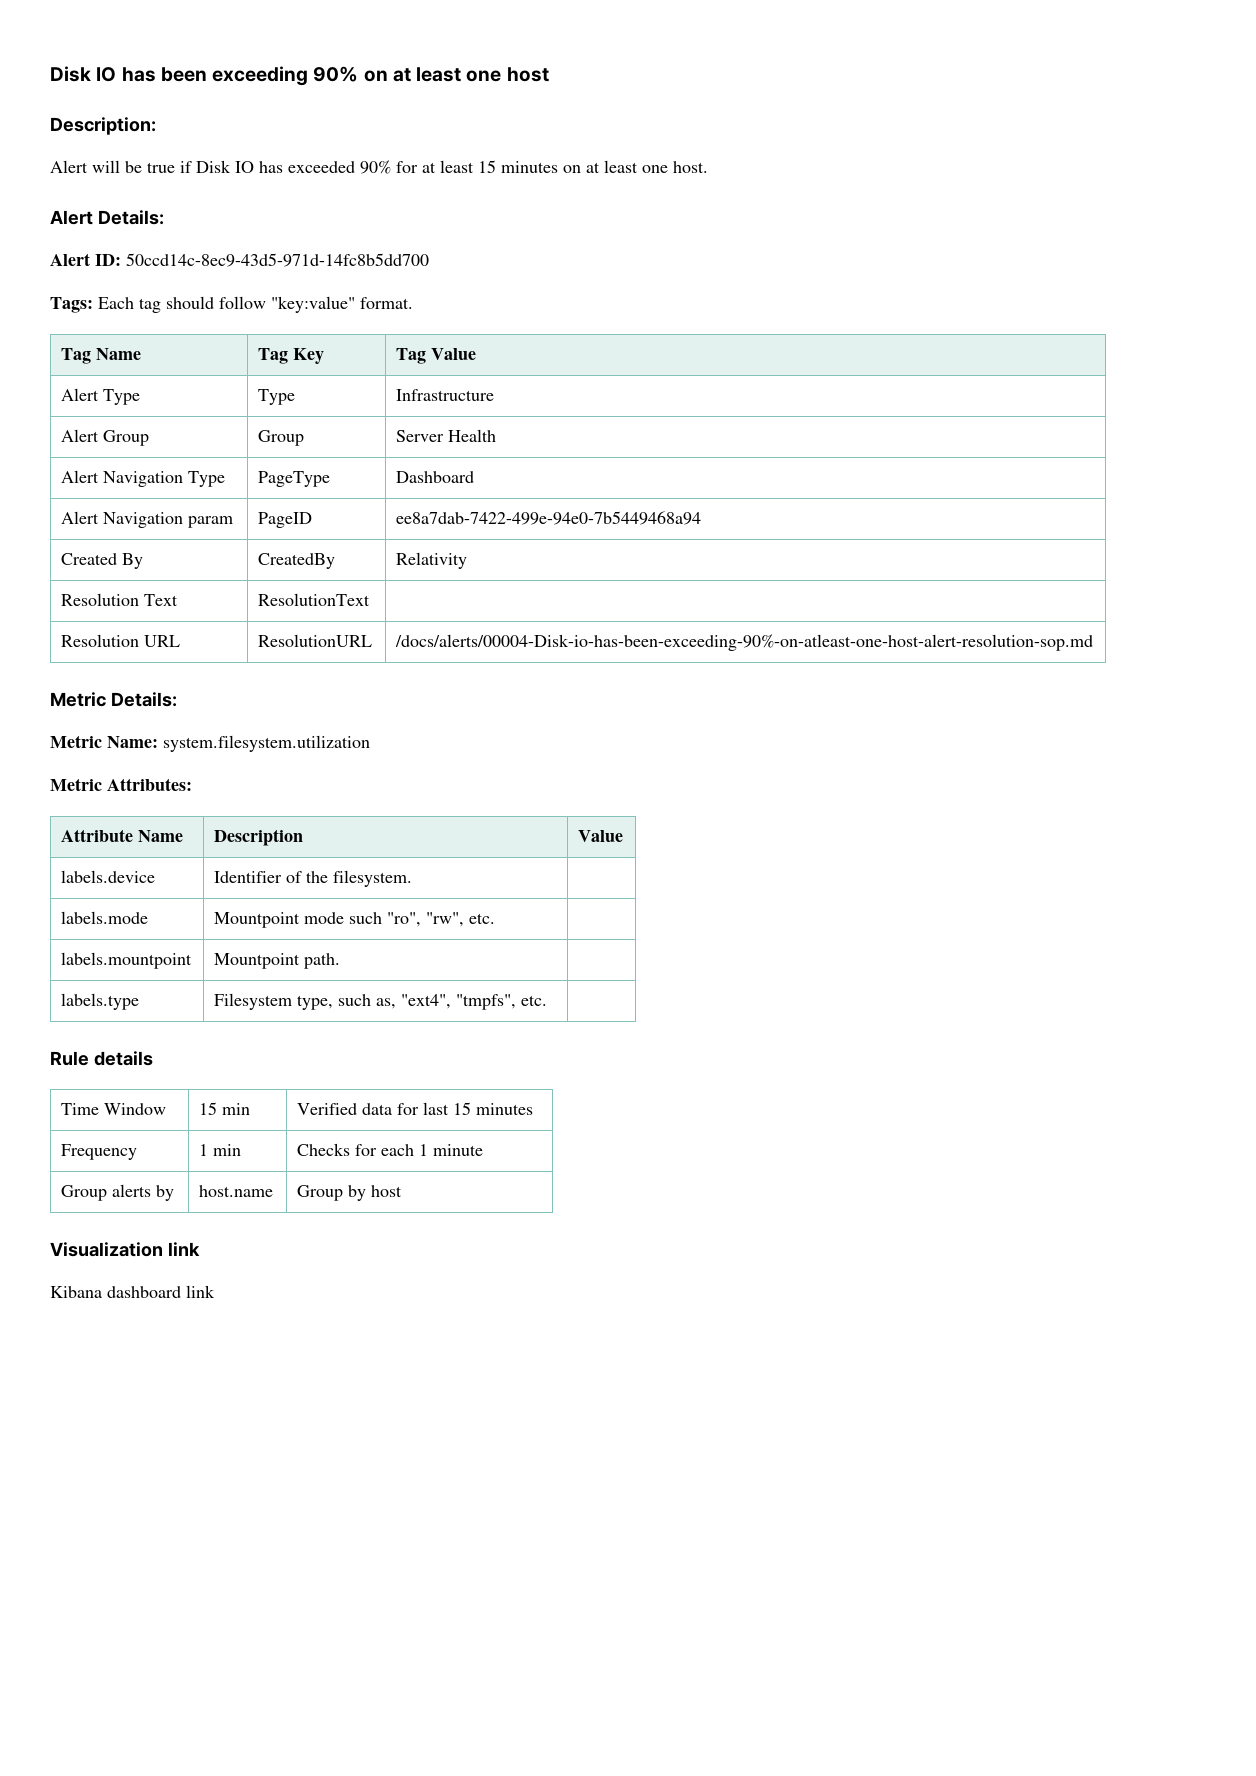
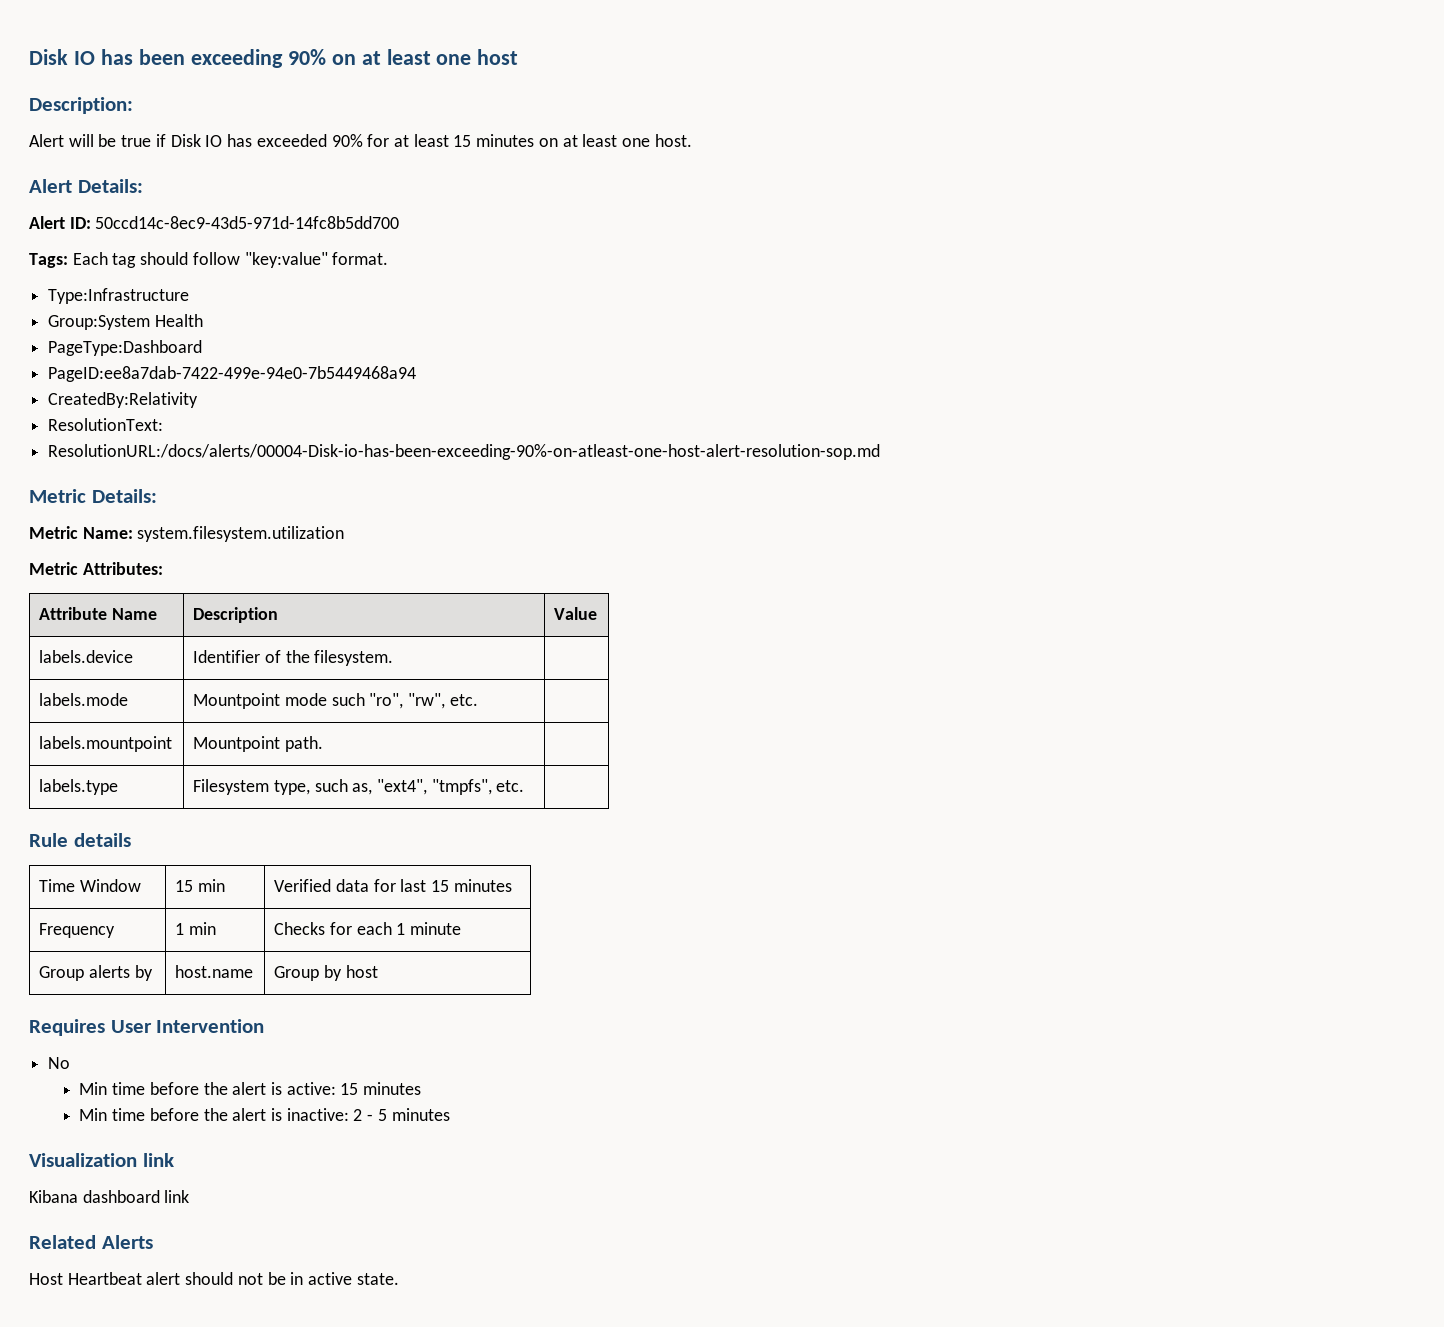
[61,348,142,364] [258,348,325,364] [396,348,477,364] [61,388,141,405] [258,389,296,405] [396,389,495,401] [61,429,150,446] [258,430,305,446] [396,429,497,442] [61,470,226,487] [258,471,331,487] [396,471,475,483] [61,511,234,528] [258,512,313,528] [396,511,702,525] [61,553,144,569] [258,553,336,569] [396,552,468,569] [61,593,179,606] [258,593,371,606] [61,634,181,647] [258,634,373,647] [395,634,1094,651] // Tag Name | Tag Key | Tag Value // Alert Type | Type | Infrastructure // Alert Group | Group | Server Health // Alert Navigation Type | PageType | Dashboard // Alert Navigation param | PageID | ee8a7dab-7422-499e-94e0-7b5449468a94 // Created By | CreatedBy | Relativity // Resolution Text | ResolutionText | // Resolution URL | ResolutionURL | /docs/alerts/00004-Disk-io-has-been-exceeding-90%-on-atleast-one-host-alert-resolution-sop.md -> [48,288,190,304] [48,314,203,330] [48,340,203,356] [48,366,417,382] [48,392,199,408] [48,418,164,431] [48,444,881,460] // Type:Infrastructure // Group:System Health // PageType:Dashboard // PageID:ee8a7dab-7422-499e-94e0-7b5449468a94 // CreatedBy:Relativity // ResolutionText: // ResolutionURL:/docs/alerts/00004-Disk-io-has-been-exceeding-90%-on-atleast-one-host-alert-resolution-sop.md
(403, 1191) none -> [29,1019,265,1036] [48,1057,71,1069] [79,1082,422,1095] [79,1108,450,1121] // Requires User Intervention // No // Min time before the alert is active: 15 minutes // Min time before the alert is inactive: 2 - 5 minutes
(215, 1291) none -> [29,1235,153,1249] [29,1272,399,1285] // Related Alerts // Host Heartbeat alert should not be in active state.

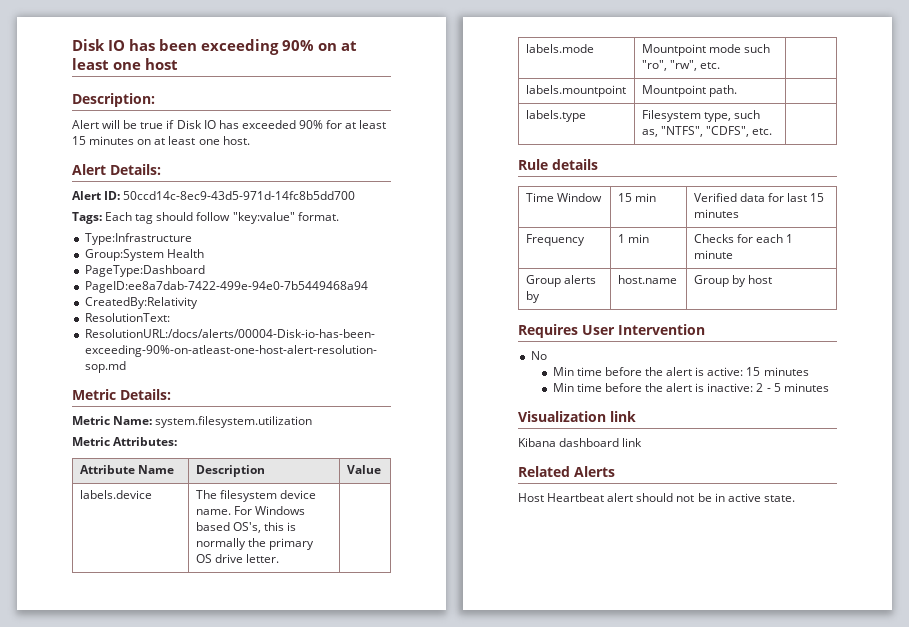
[193,650,394,666] Identifier of the filesystem. -> [195,490,317,502] [195,506,306,515] [195,522,297,533] [195,538,315,550] [195,554,280,563] The filesystem device name. For Windows based OS's, this is normally the primary OS drive letter.
[377,779,492,795] "ext4", "tmpfs", -> [660,126,750,137] "NTFS", "CDFS",

